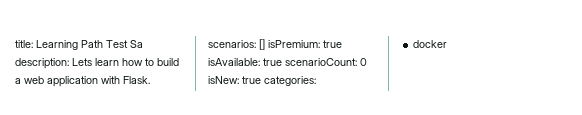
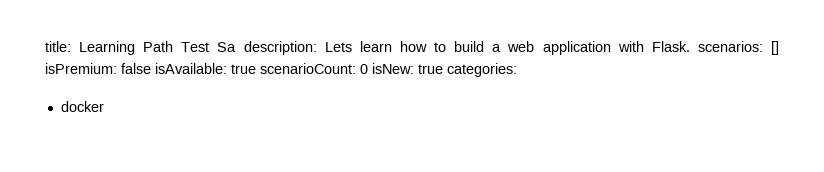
[323,40,342,48] true -> [121,63,151,74] false

